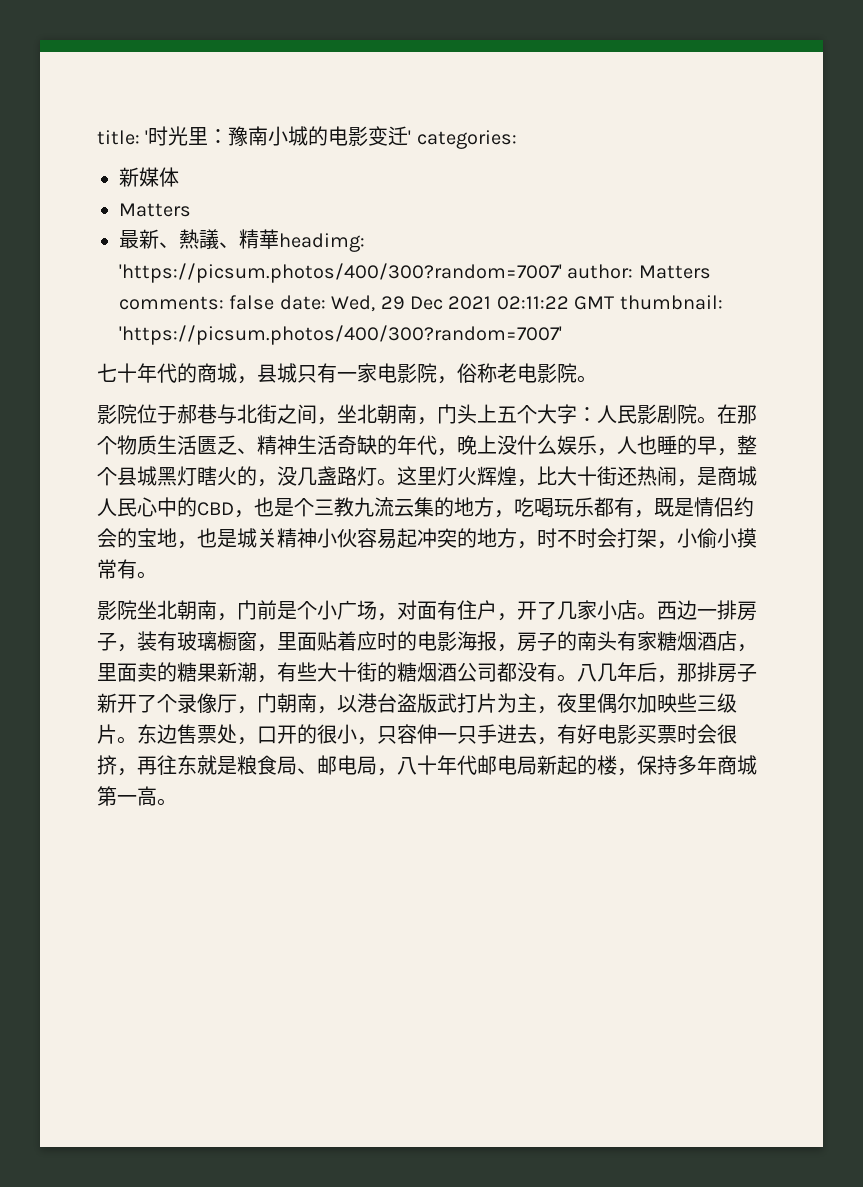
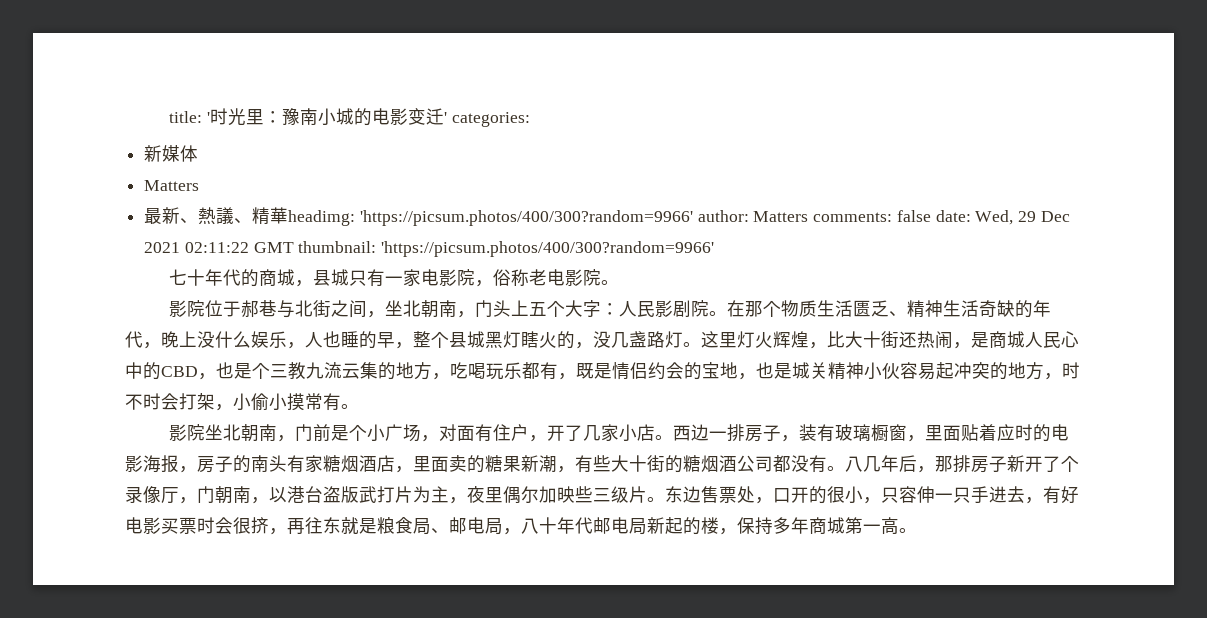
[119,263,562,283] 'https://picsum.photos/400/300?random=7007' -> [359,210,693,226] 'https://picsum.photos/400/300?random=9966'
[119,325,562,345] 'https://picsum.photos/400/300?random=7007' -> [381,241,715,257] 'https://picsum.photos/400/300?random=9966'

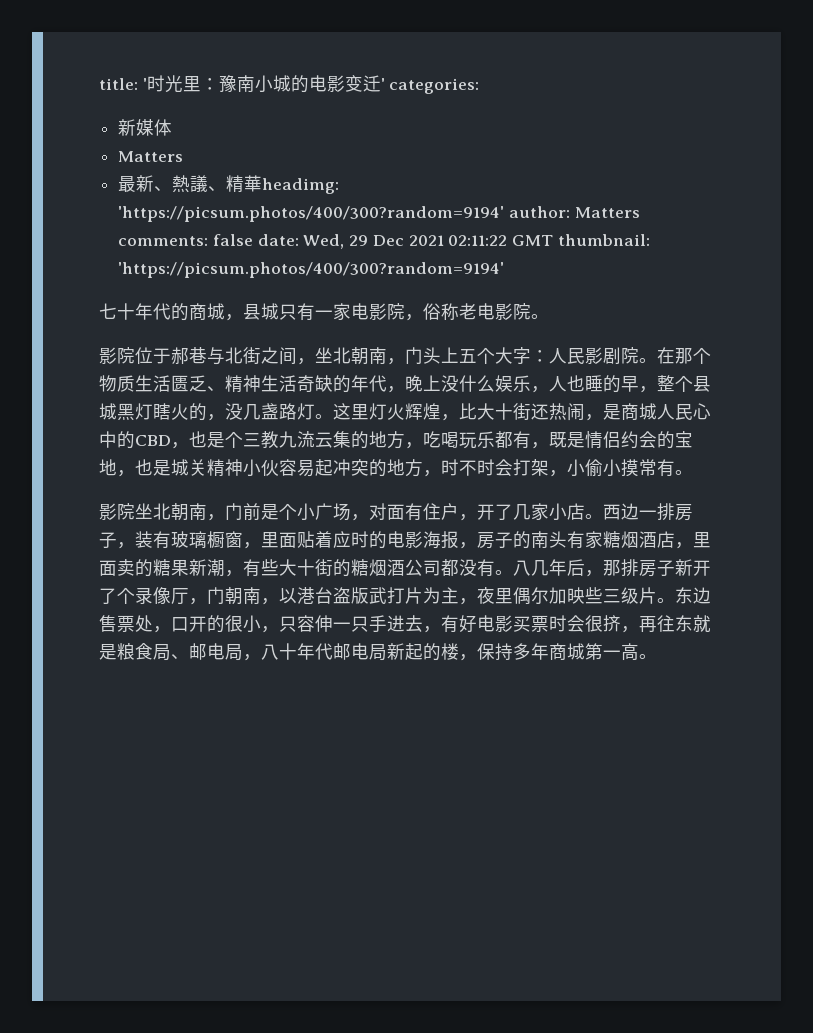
[359,210,693,226] 'https://picsum.photos/400/300?random=9966' -> [118,206,505,222] 'https://picsum.photos/400/300?random=9194'
[381,241,715,257] 'https://picsum.photos/400/300?random=9966' -> [118,262,505,278] 'https://picsum.photos/400/300?random=9194'

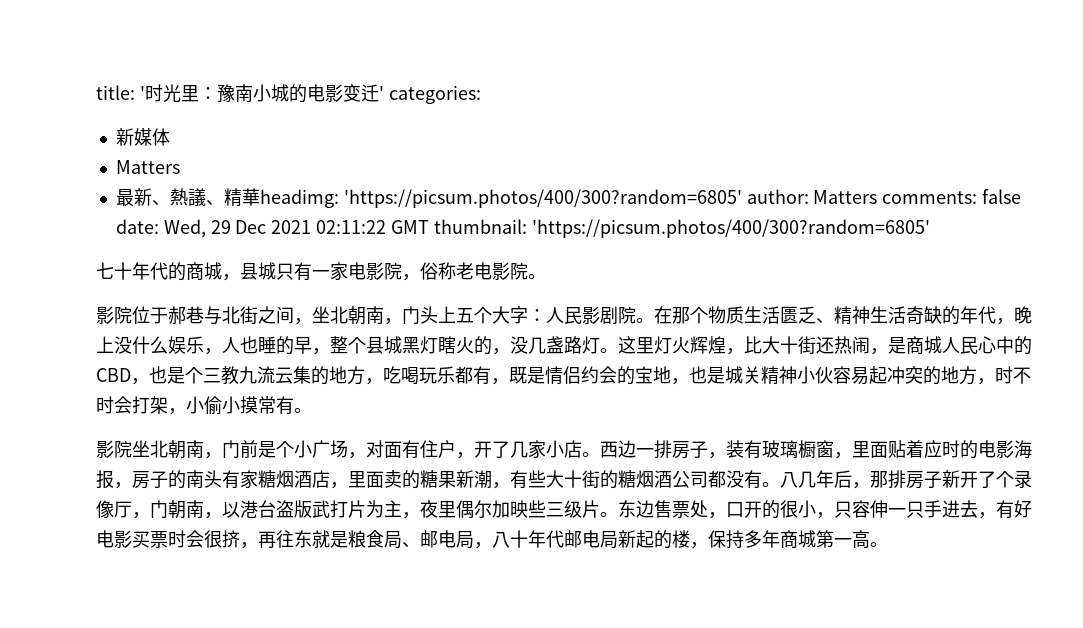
[118,206,505,222] 'https://picsum.photos/400/300?random=9194' -> [343,189,742,208] 'https://picsum.photos/400/300?random=6805'
[118,262,505,278] 'https://picsum.photos/400/300?random=9194' -> [531,219,930,238] 'https://picsum.photos/400/300?random=6805'

